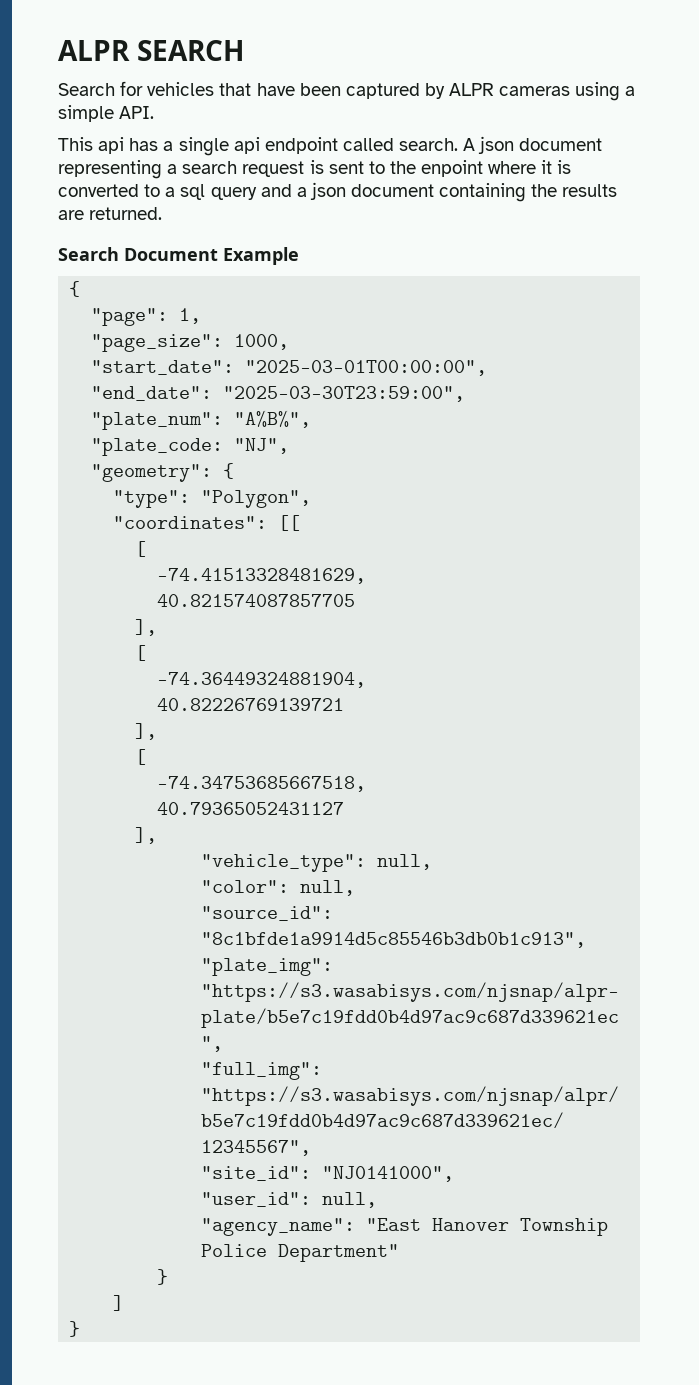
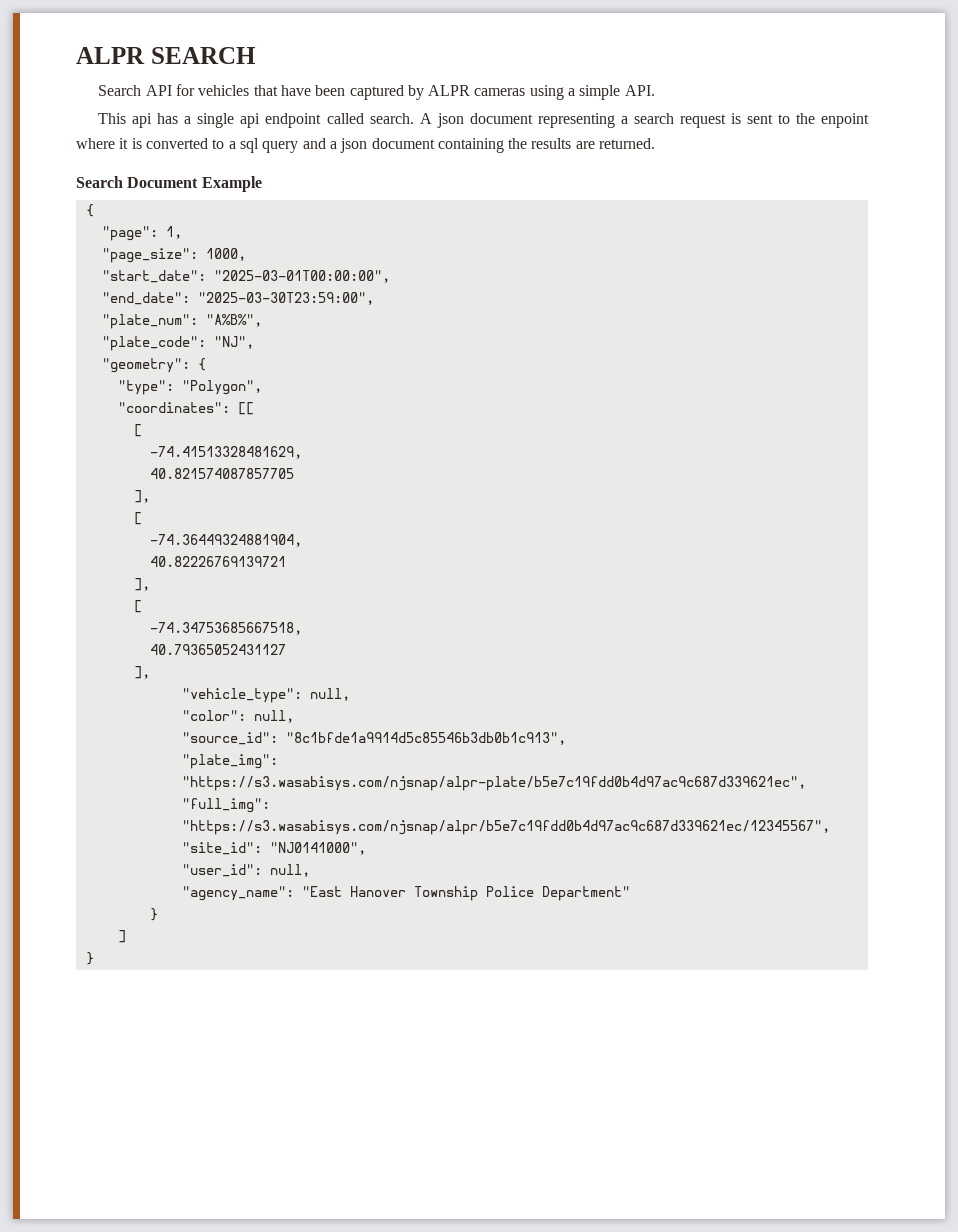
(115, 89) none -> [145,85,172,96] API
[91,438,224,456] "plate_code: -> [101,336,206,351] "plate_code":

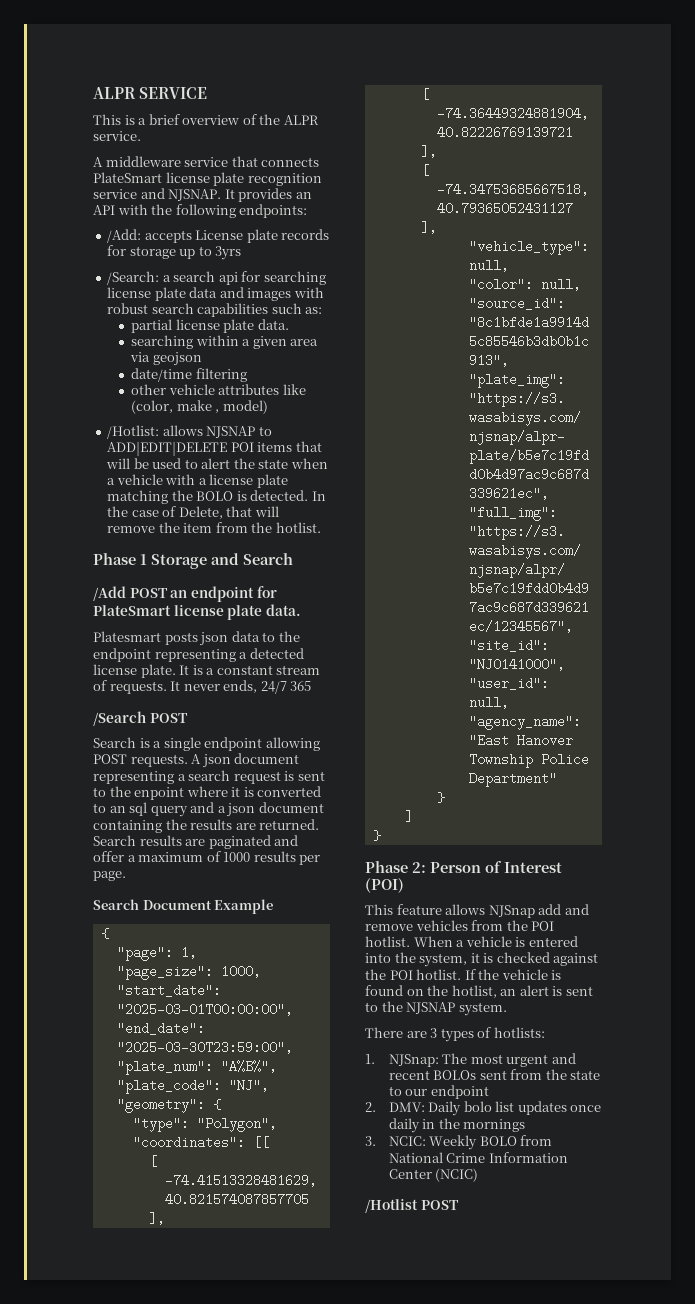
[76,47,256,64] [98,84,655,100] [98,113,414,128] ALPR SEARCH // Search API for vehicles that have been captured by ALPR cameras using a simple API. // This api has a single api endpoint called search. -> [93,87,208,99] [93,114,319,125] [93,131,141,141] [93,156,320,167] [93,172,322,186] [93,188,312,202] [93,204,308,218] [107,229,330,243] [107,245,242,260] [107,271,326,285] [107,287,324,301] [107,303,323,317] [131,319,289,333] [131,335,319,349] [130,352,202,366] [131,368,247,382] [131,384,306,395] [131,400,268,414] [107,425,272,439] [107,441,322,456] [106,458,328,469] [107,474,288,488] [107,490,326,504] [107,506,279,519] [107,522,321,533] [93,553,293,569] [93,586,277,602] [93,604,301,620] [93,631,300,646] [93,648,304,662] [93,664,321,678] [93,680,312,694] [93,711,188,726] [93,737,320,751] [93,754,188,767] ALPR SERVICE // This is a brief overview of the ALPR service. // A middleware service that connects PlateSmart license plate recognition service and NJSNAP. It provides an API with the following endpoints: // /Add: accepts License plate records for storage up to 3yrs // /Search: a search api for searching license plate data and images with robust search capabilities such as: // partial license plate data. // searching within a given area via geojson // date/time filtering // other vehicle attributes like (color, make , model) // /Hotlist: allows NJSNAP to ADD|EDIT|DELETE POI items that will be used to alert the state when a vehicle with a license plate matching the BOLO is detected. In the case of Delete, that will remove the item from the hotlist. // Phase 1 Storage and Search // /Add POST an endpoint for PlateSmart license plate data. // Platesmart posts json data to the endpoint representing a detected license plate. It is a constant stream of requests. It never ends, 24/7 365 // /Search POST // Search is a single endpoint allowing POST requests.
[228,141,236,149] a -> [109,806,126,813] an
(656, 143) none -> [93,835,299,849] [93,851,321,865] [93,871,126,881] Search results are paginated and offer a maximum of 1000 results per page.
(94, 958) none -> [365,861,562,873] [365,878,404,893] [365,904,589,918] [365,920,555,931] [365,936,578,947] [365,952,599,967] [365,969,562,980] [365,985,593,998] [365,1001,507,1016] [365,1027,545,1042] [365,1053,576,1067] [388,1069,601,1080] [388,1085,489,1099] [365,1101,602,1116] [388,1118,526,1133] [365,1135,553,1150] [388,1152,568,1163] [388,1168,479,1182] [365,1199,459,1213] // Phase 2: Person of Interest (POI) // This feature allows NJSnap add and remove vehicles from the POI hotlist. When a vehicle is entered into the system, it is checked against the POI hotlist. If the vehicle is found on the hotlist, an alert is sent to the NJSNAP system. // There are 3 types of hotlists: // 1. NJSnap: The most urgent and recent BOLOs sent from the state to our endpoint // 2. DMV: Daily bolo list updates once daily in the mornings // 3. NCIC: Weekly BOLO from National Crime Information Center (NCIC) // /Hotlist POST

